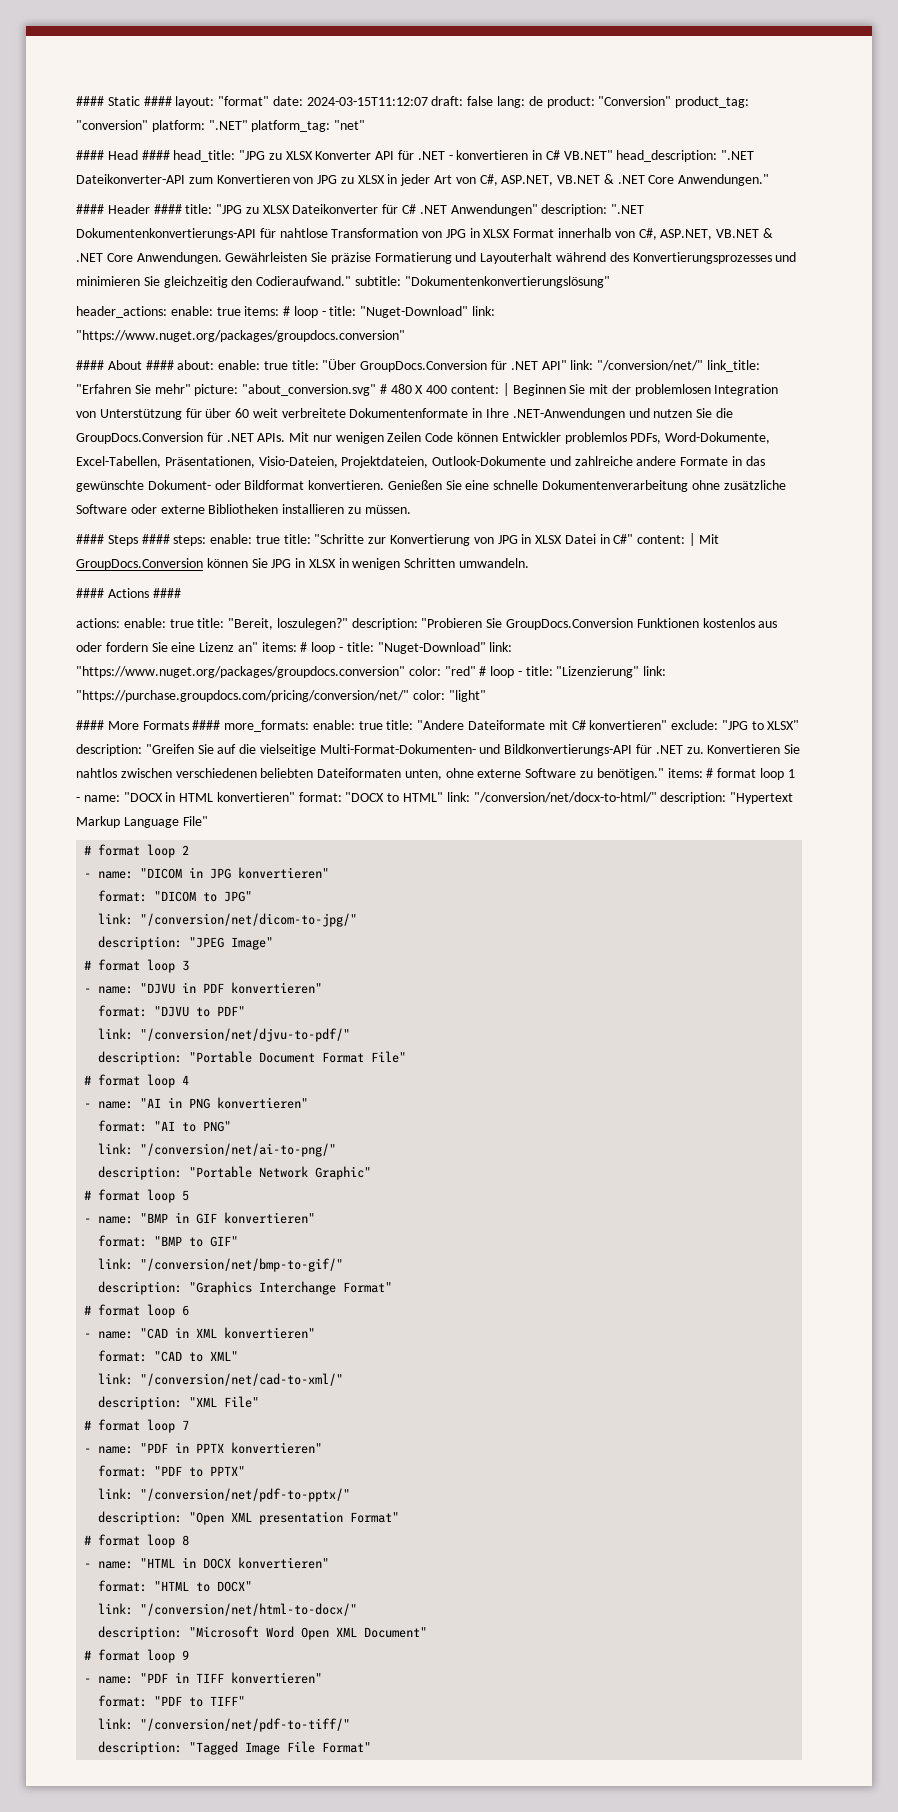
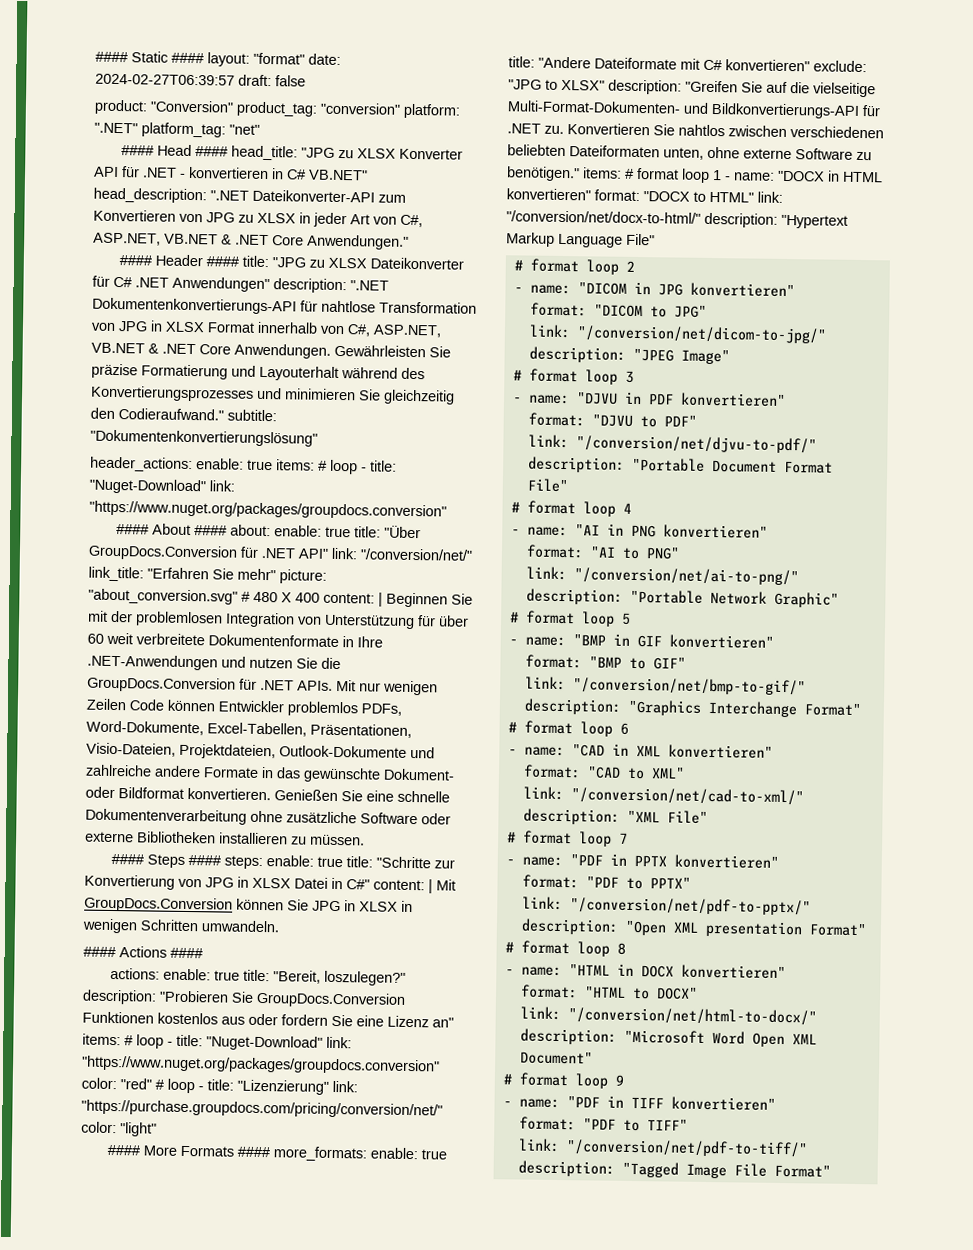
[306,97,428,106] 2024-03-15T11:12:07 -> [95,73,235,86] 2024-02-27T06:39:57
[497,96,543,108] lang: de -> (306, 81) //

